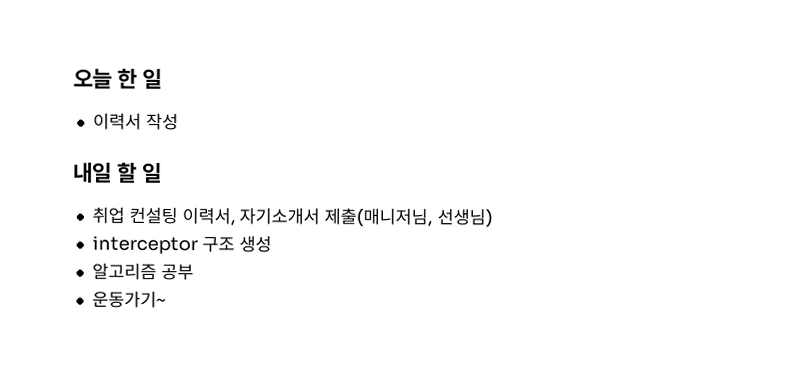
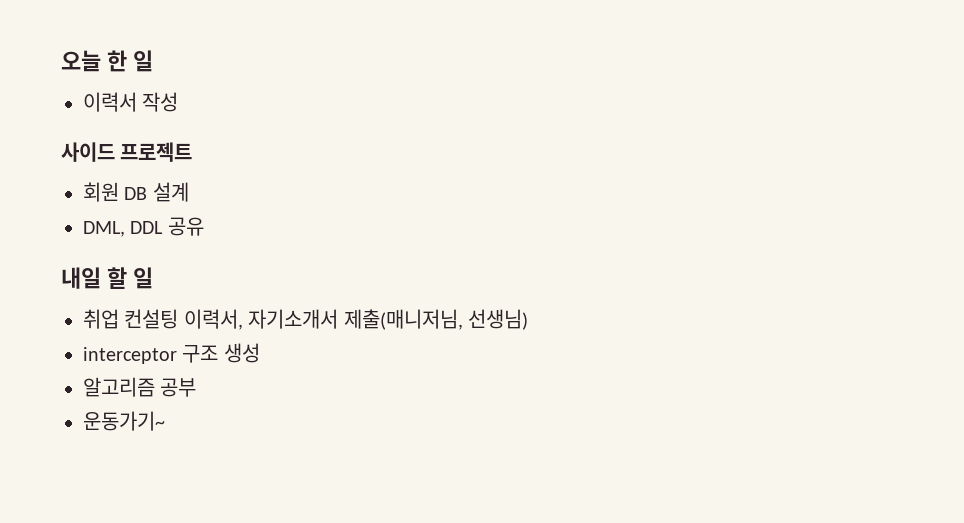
(179, 121) none -> [61,142,193,162] [83,182,189,202] [83,217,204,237] // 사이드 프로젝트 // 회원 DB 설계 // DML, DDL 공유

